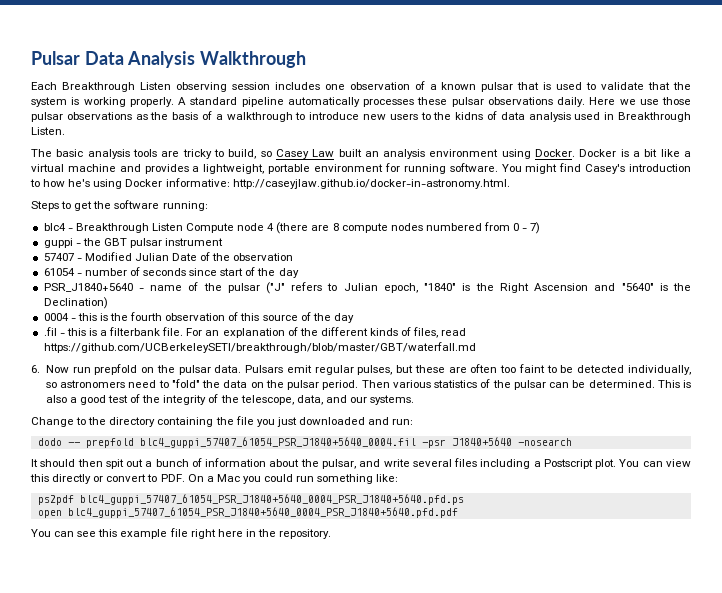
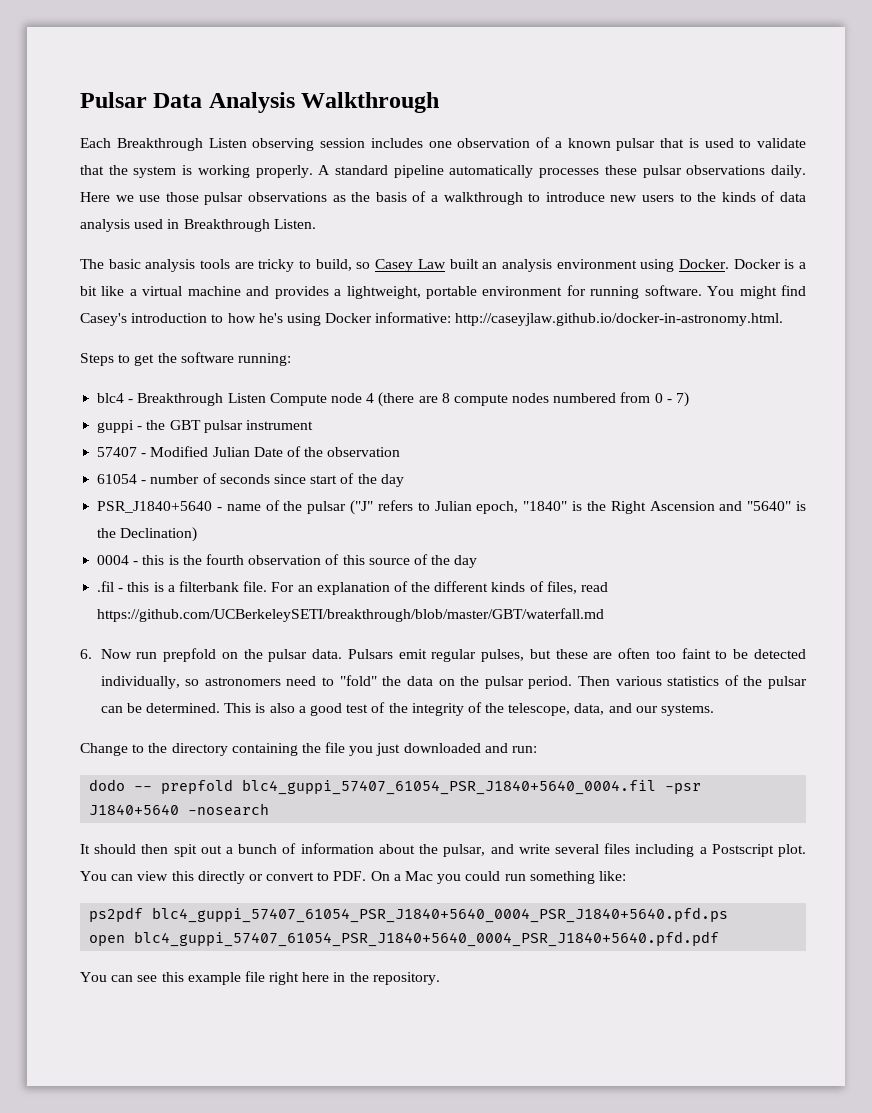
[455,112,484,120] kidns -> [721,192,756,202] kinds

